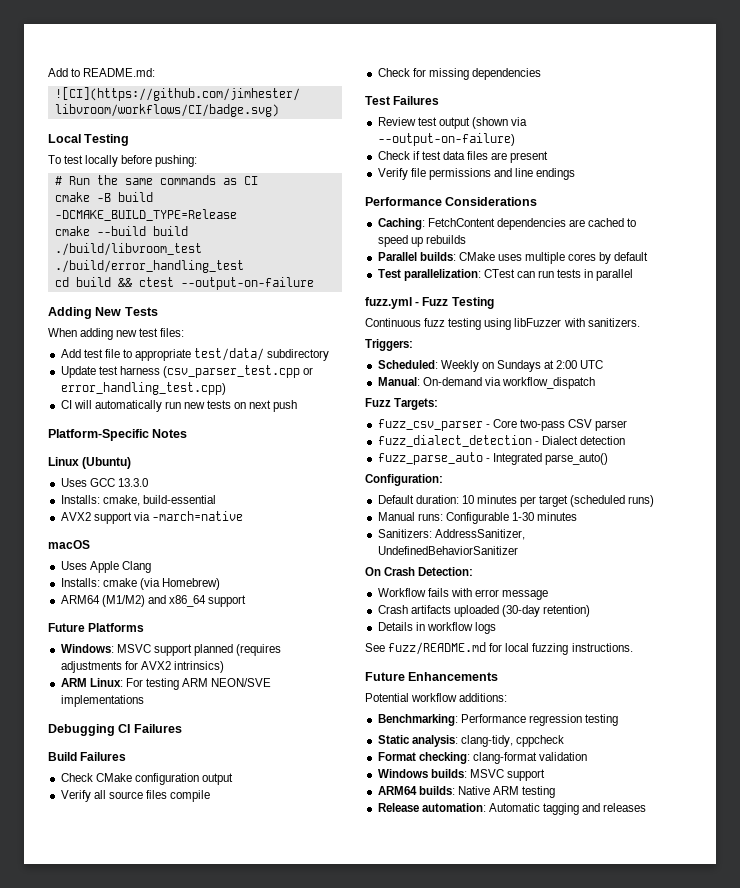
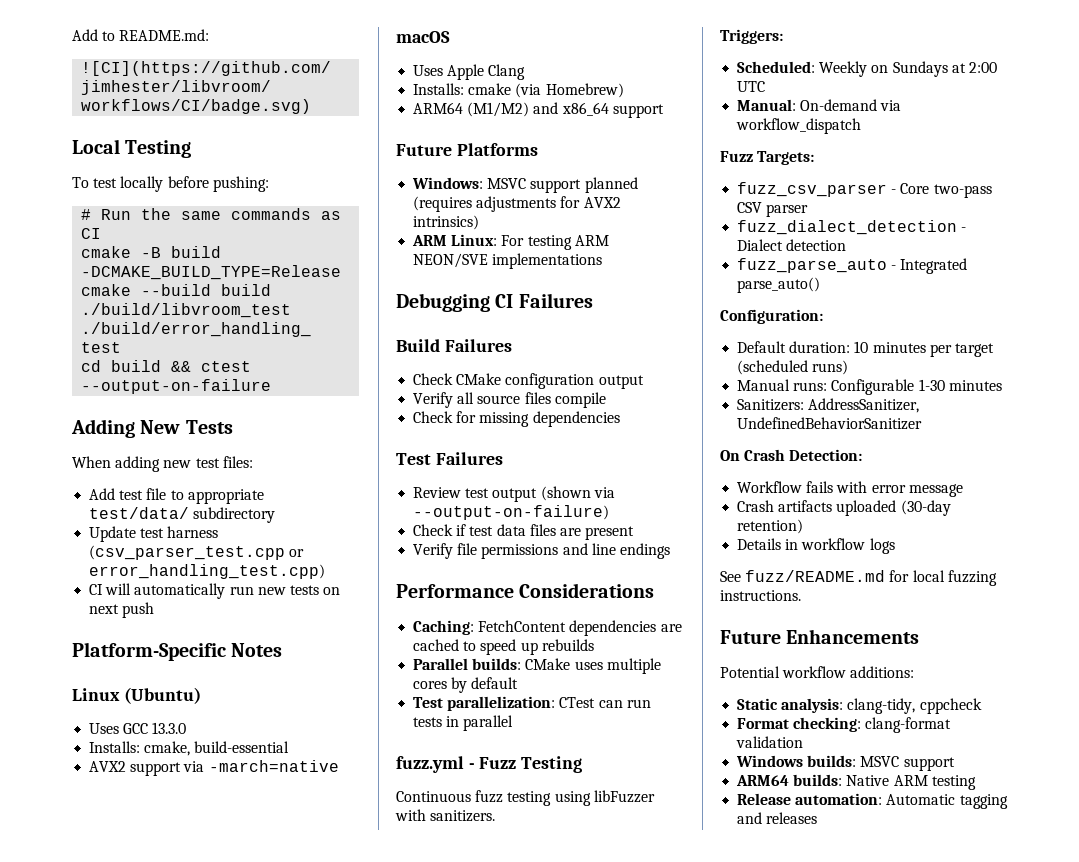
[377,714,618,726] // Benchmarking: Performance regression testing -> (915, 672) none

